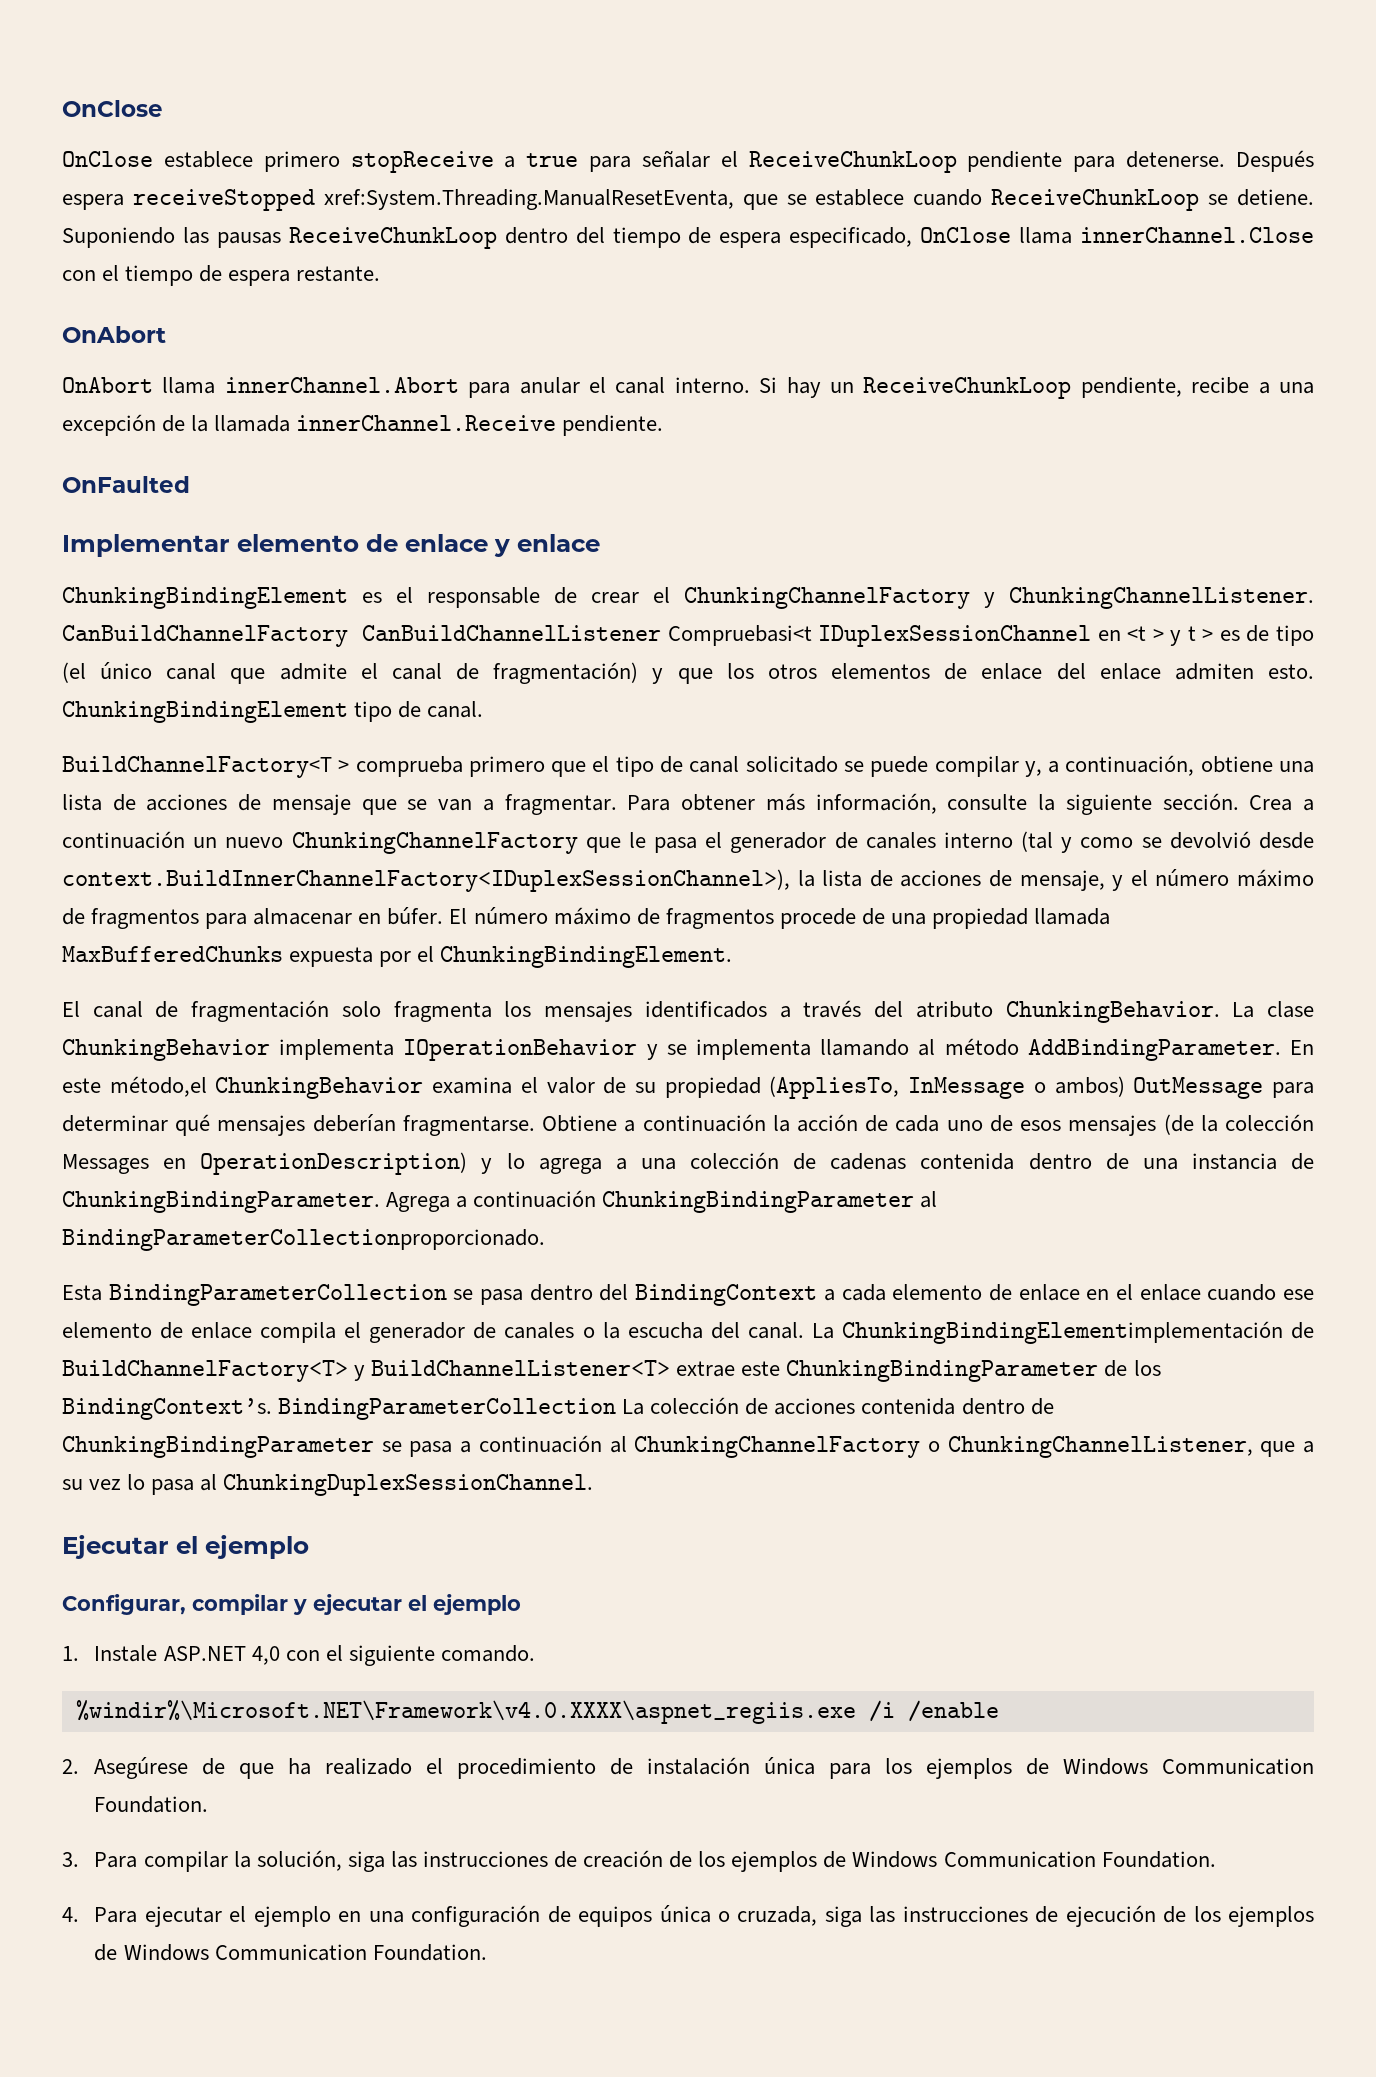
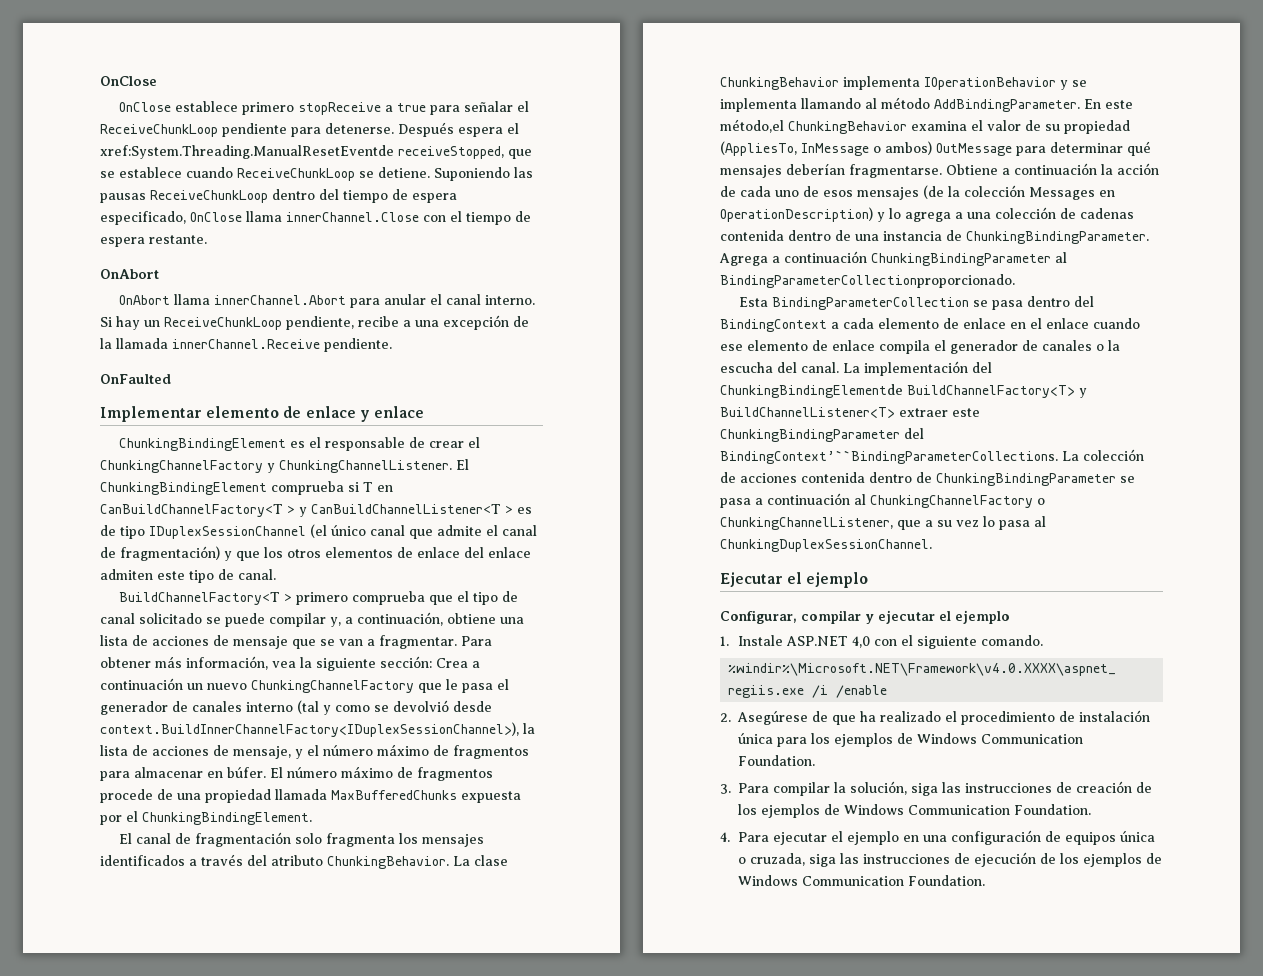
[132,189,734,211] receiveStopped xref:System.Threading.ManualResetEventa, -> [507,123,519,134] [100,145,504,159] el xref:System.Threading.ManualResetEventde receiveStopped,
[62,625,1147,647] CanBuildChannelFactory CanBuildChannelListener Compruebasi<t IDuplexSessionChannel en <t -> [456,459,469,470] [100,481,393,495] [100,504,283,517] El ChunkingBindingElement comprueba si T en CanBuildChannelFactory<T
[1187,626,1196,641] t -> [311,504,501,514] CanBuildChannelListener<T
(1314, 635) none -> [149,526,306,539] IDuplexSessionChannel
[1267,664,1314,679] [62,701,348,723] esto. ChunkingBindingElement -> [157,571,185,580] este
[355,756,545,777] comprueba primero -> [295,591,425,605] primero comprueba
[947,794,1028,810] consulte -> [272,661,296,668] vea
[1162,793,1239,810] sección. -> [380,656,432,668] sección:
[841,1321,1315,1344] ChunkingBindingElementimplementación de -> [864,361,992,376] [720,384,903,398] implementación del ChunkingBindingElementde
[676,1361,736,1377] extrae -> [899,408,948,417] extraer
[1104,1360,1161,1377] [62,1398,617,1420] de los BindingContext’s. BindingParameterCollection -> [904,428,924,439] [720,450,1058,464] del BindingContext’``BindingParameterCollections.

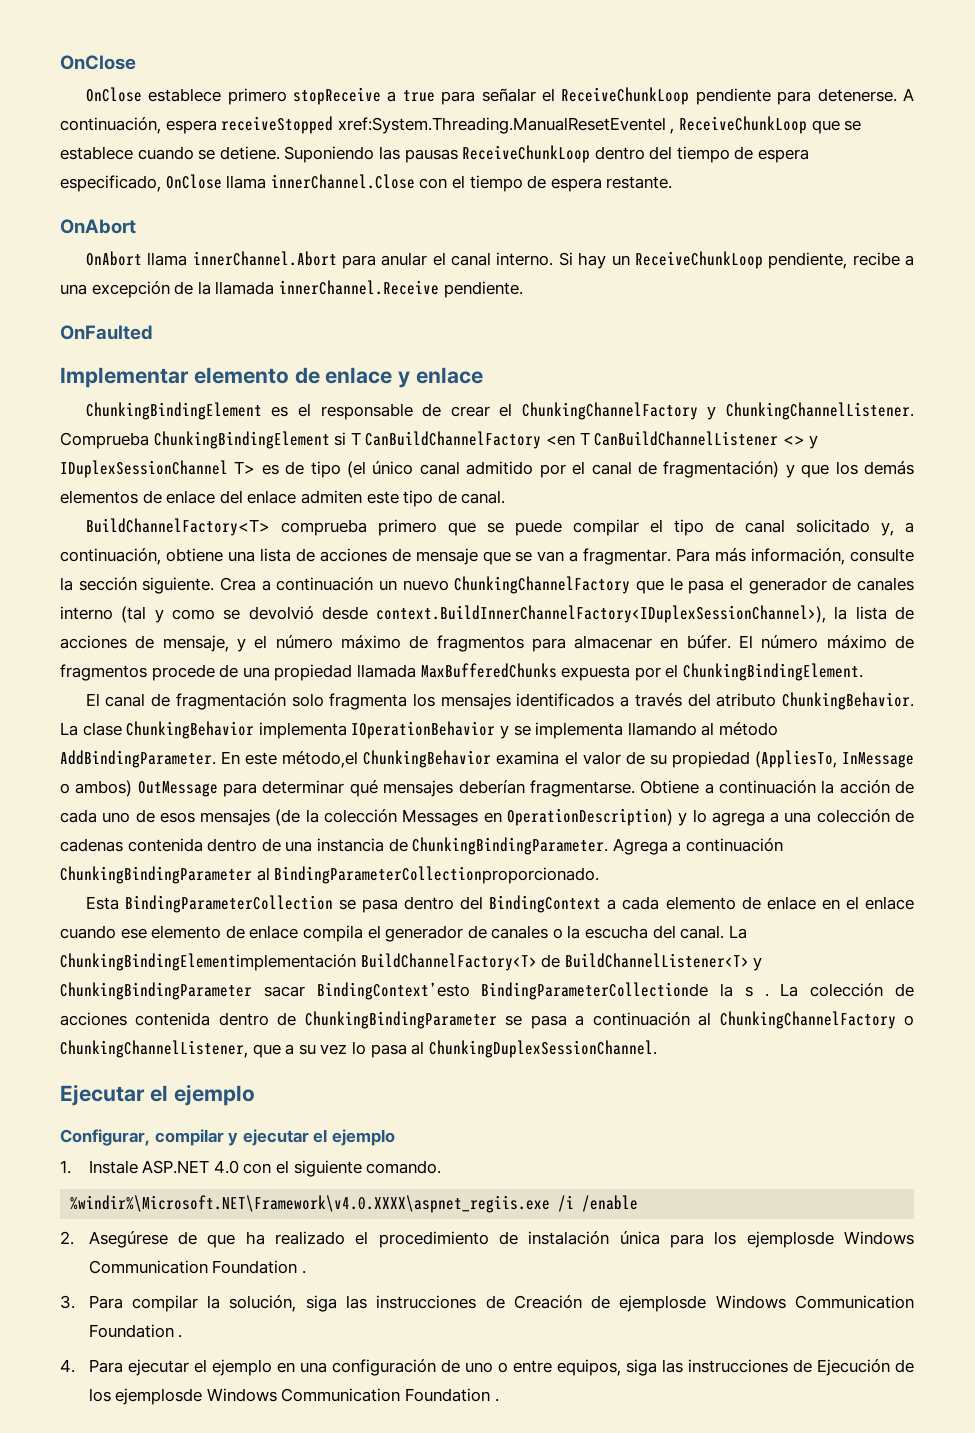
[398,122,519,137] [100,145,504,159] Después espera el xref:System.Threading.ManualResetEventde receiveStopped, -> [903,88,914,101] [60,116,807,134] A continuación, espera receiveStopped xref:System.Threading.ManualResetEventel , ReceiveChunkLoop
[237,168,355,181] ReceiveChunkLoop -> (194, 153) none
[456,459,469,470] [100,481,393,495] [100,504,513,517] El ChunkingBindingElement comprueba si T en CanBuildChannelFactory<T > y CanBuildChannelListener<T > -> [60,431,819,449] [60,460,256,478] Comprueba ChunkingBindingElement si T CanBuildChannelFactory <en T CanBuildChannelListener <> y IDuplexSessionChannel T>
[149,526,306,539] IDuplexSessionChannel -> (341, 469) none
[409,525,482,539] que admite -> [466,461,566,478] admitido por
[287,549,321,558] otros -> [863,461,914,475] demás
[118,591,453,605] BuildChannelFactory<T > primero comprueba que -> [85,518,639,536] BuildChannelFactory<T> comprueba primero que se puede compilar
[206,613,326,627] se puede compilar -> (870, 526) none
[100,657,151,668] obtener -> (711, 555) none
[272,656,432,671] vea la siguiente sección: -> [850,548,914,562] [60,577,215,594] consulte la sección siguiente.
[864,361,992,376] [720,384,1087,398] [720,407,980,418] [720,428,924,442] [720,450,1058,464] implementación del ChunkingBindingElementde BuildChannelFactory<T> y BuildChannelListener<T> extraer este ChunkingBindingParameter del BindingContext’``BindingParameterCollections. -> [60,953,763,971] [60,982,769,1000] ChunkingBindingElementimplementación BuildChannelFactory<T> de BuildChannelListener<T> y ChunkingBindingParameter sacar BindingContext’esto BindingParameterCollectionde la s .
[851,636,870,648] 4,0 -> [213,1160,239,1174] 4.0
[834,733,1083,747] [738,755,815,766] ejemplos de Windows Communication Foundation. -> [746,1231,914,1248] [88,1260,306,1274] ejemplosde Windows Communication Foundation .
[1076,781,1152,793] [738,804,1091,818] creación de los ejemplos de Windows Communication Foundation. -> [513,1295,915,1312] [88,1324,183,1338] Creación de ejemplosde Windows Communication Foundation .
[1064,831,1155,845] [737,852,1162,867] [737,875,985,886] equipos única o cruzada, siga las instrucciones de ejecución de los ejemplos de Windows Communication Foundation. -> [464,1359,914,1376] [88,1388,499,1405] uno o entre equipos, siga las instrucciones de Ejecución de los ejemplosde Windows Communication Foundation .

